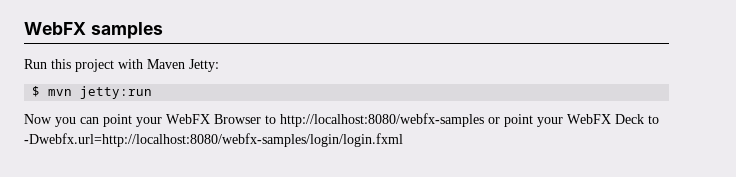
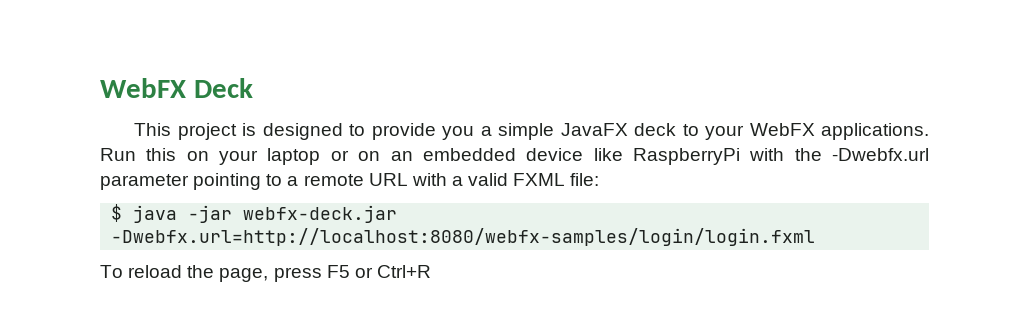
[24,22,163,39] [24,59,219,72] [32,86,153,99] [24,113,659,127] [24,133,403,147] WebFX samples // Run this project with Maven Jetty: // $ mvn jetty:run // Now you can point your WebFX Browser to http://localhost:8080/webfx-samples or point your WebFX Deck to -Dwebfx.url=http://localhost:8080/webfx-samples/login/login.fxml -> [100,78,253,98] [134,123,929,140] [100,148,929,165] [100,173,600,190] [111,204,398,223] [111,228,816,246] [100,265,431,282] WebFX Deck // This project is designed to provide you a simple JavaFX deck to your WebFX applications. Run this on your laptop or on an embedded device like RaspberryPi with the -Dwebfx.url parameter pointing to a remote URL with a valid FXML file: // $ java -jar webfx-deck.jar -Dwebfx.url=http://localhost:8080/webfx-samples/login/login.fxml // To reload the page, press F5 or Ctrl+R

